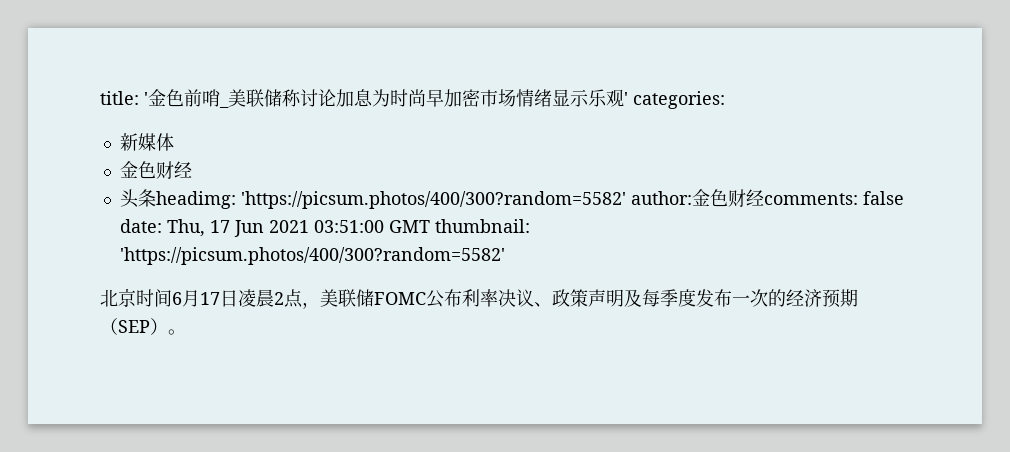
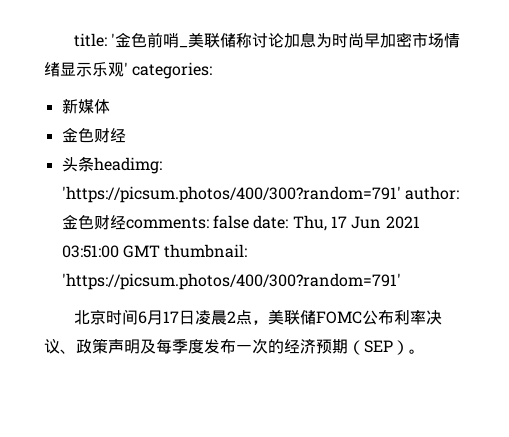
[240,191,626,209] 'https://picsum.photos/400/300?random=5582' -> [61,186,401,203] 'https://picsum.photos/400/300?random=791'
[119,247,505,265] 'https://picsum.photos/400/300?random=5582' -> [61,273,401,290] 'https://picsum.photos/400/300?random=791'

